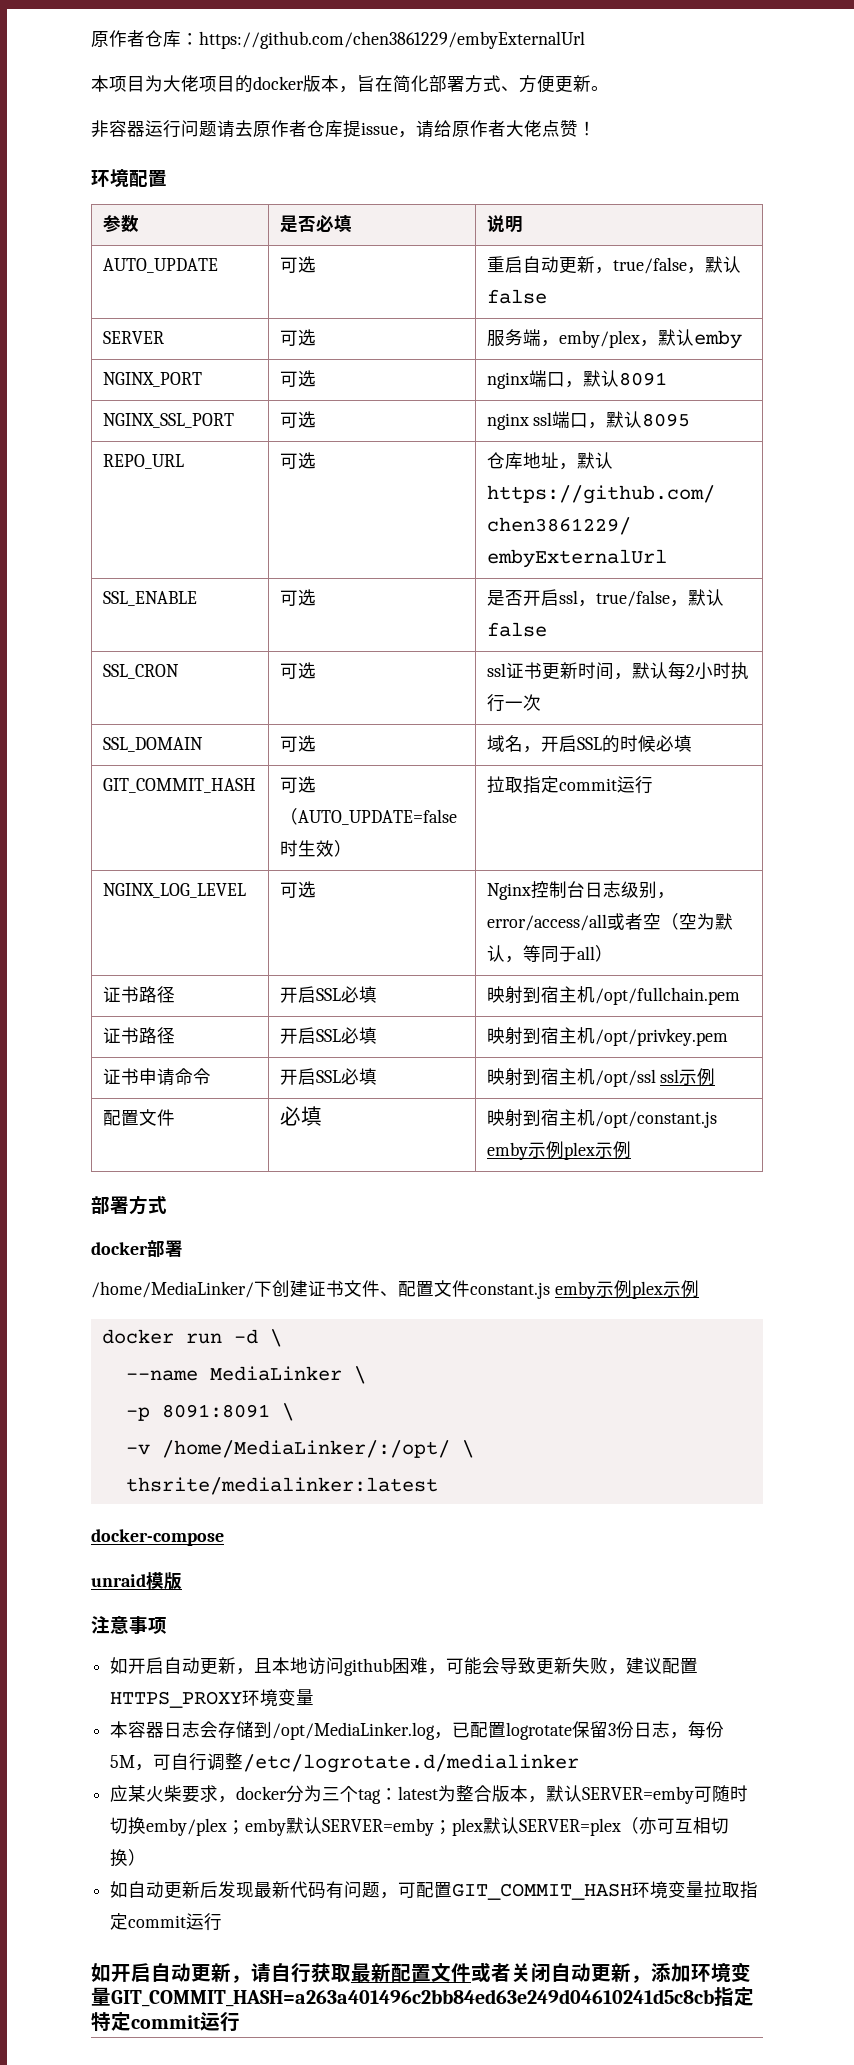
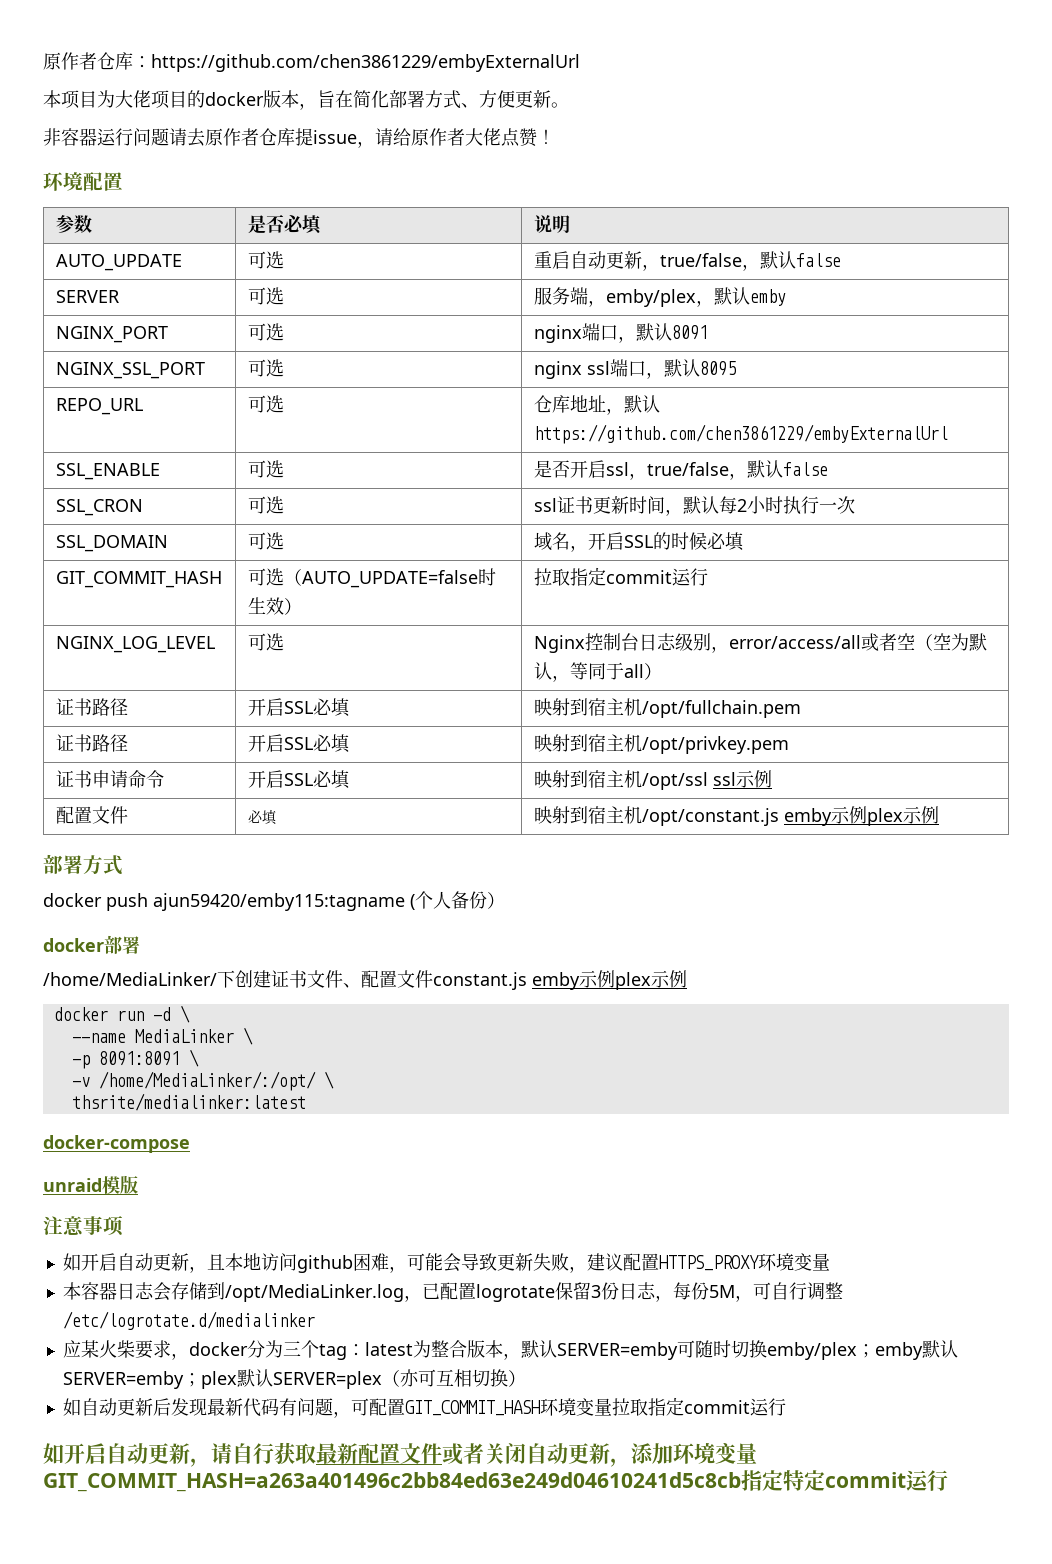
(167, 1205) none -> [43,891,505,911] // docker push ajun59420/emby115:tagname (个人备份）

